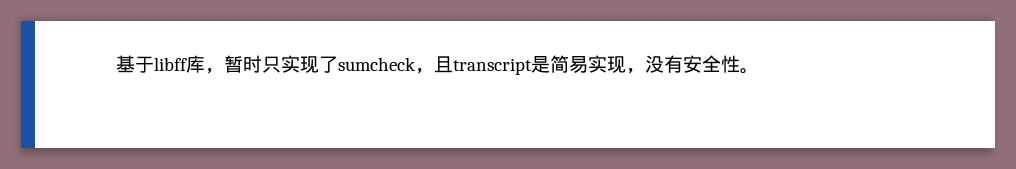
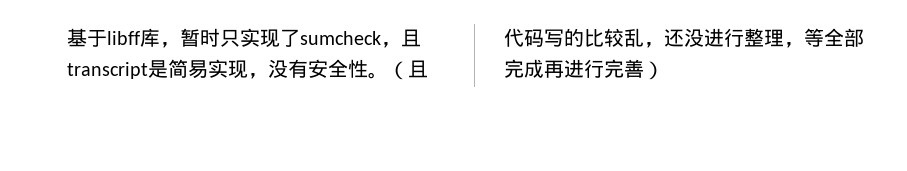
(759, 71) none -> [388,60,428,80] [504,28,864,48] [504,59,664,80] （且代码写的比较乱，还没进行整理，等全部完成再进行完善）

